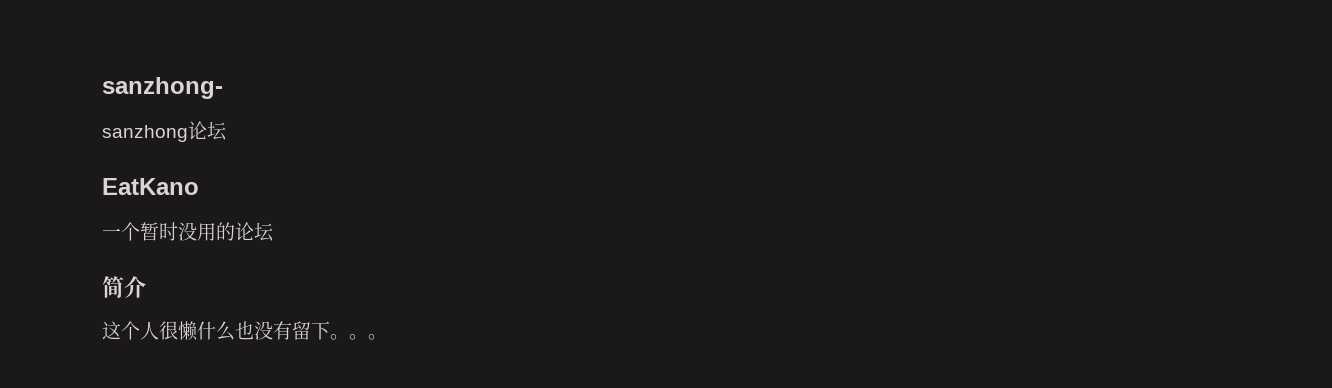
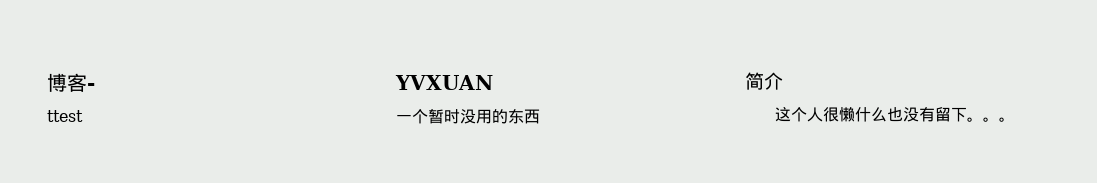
[102,77,223,99] [102,121,227,142] [102,178,199,195] sanzhong- // sanzhong论坛 // EatKano -> [47,73,95,92] [47,110,83,122] [395,75,493,90] 博客- // ttest // YVXUAN
[235,222,274,242] 论坛 -> [508,109,540,124] 东西

